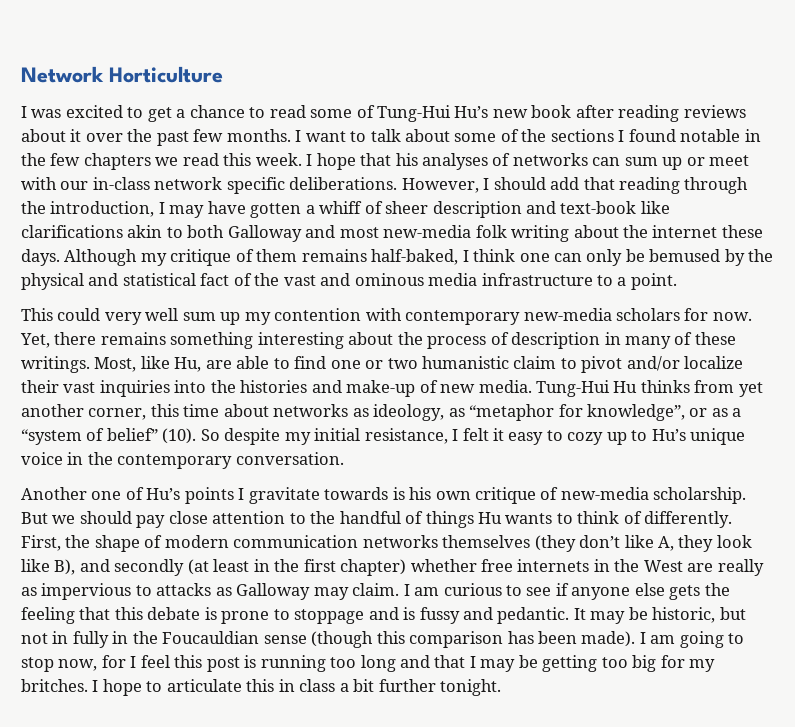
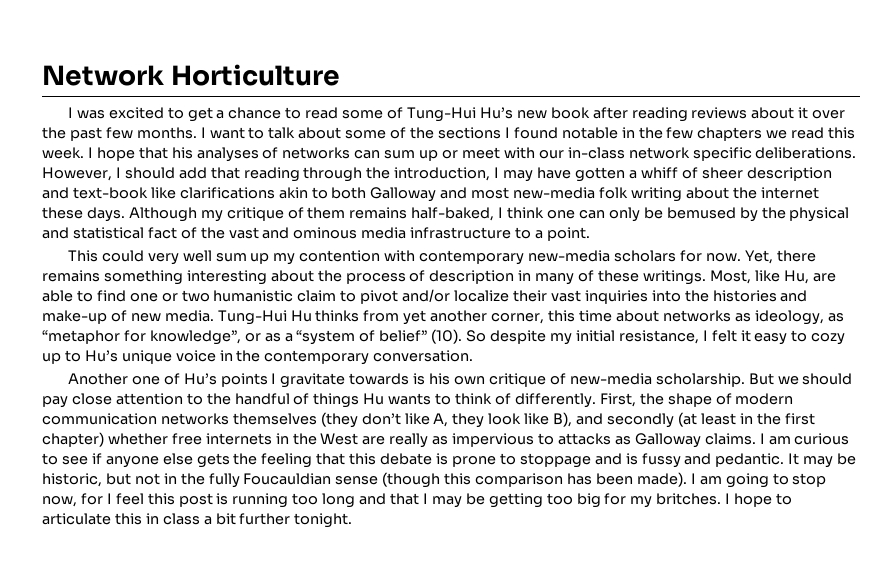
[313,583,400,600] may claim. -> [704,433,756,445] claims.
[72,631,158,648] fully in the -> [180,473,240,488] the fully

